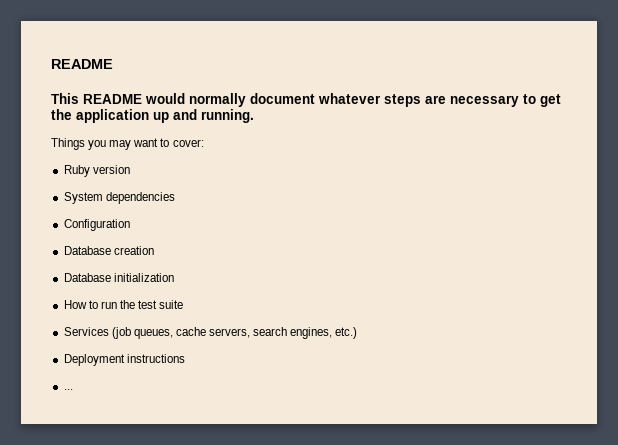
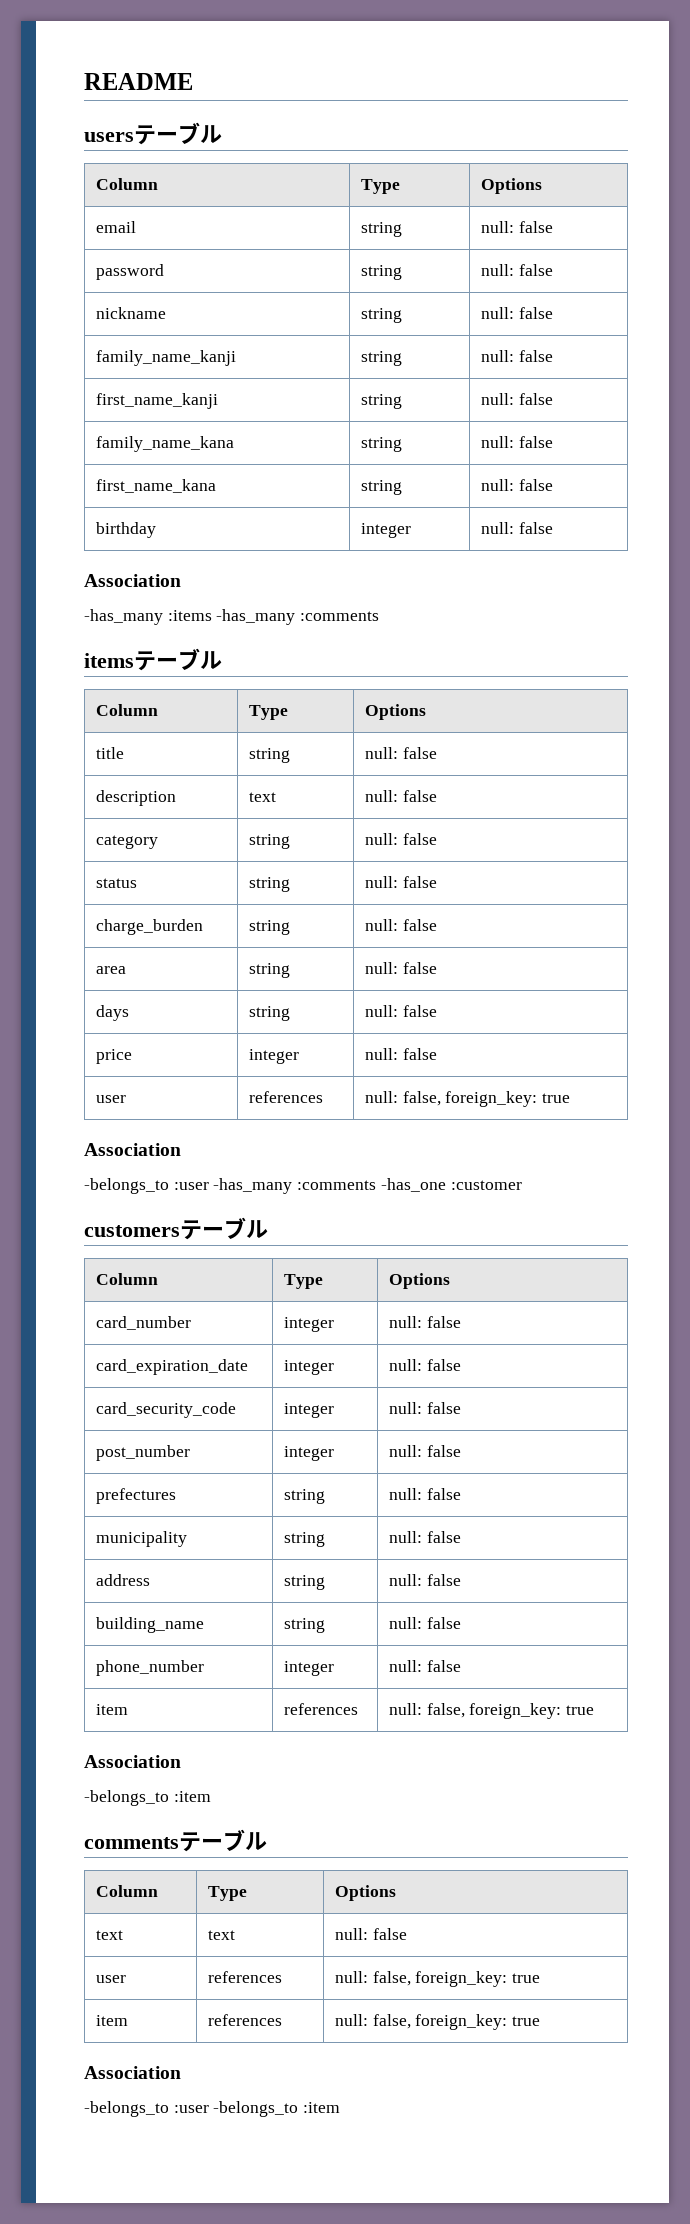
[51,93,561,107] [51,109,254,123] [51,138,204,150] [63,165,130,177] [63,192,175,204] [63,219,130,231] [63,246,154,255] [63,273,174,282] [63,300,184,309] [63,327,358,339] [63,354,185,366] [63,389,73,390] This README would normally document whatever steps are necessary to get the application up and running. // Things you may want to cover: // Ruby version // System dependencies // Configuration // Database creation // Database initialization // How to run the test suite // Services (job queues, cache servers, search engines, etc.) // Deployment instructions // ... -> [84,122,222,145] [95,178,158,190] [360,179,400,194] [480,178,542,194] [95,221,136,233] [360,222,402,237] [480,221,553,233] [95,264,164,280] [360,265,402,280] [480,264,553,276] [95,307,166,319] [360,308,402,323] [480,307,553,319] [95,350,236,366] [360,351,402,366] [480,350,553,362] [95,393,218,409] [360,394,402,409] [480,393,553,405] [95,436,234,452] [360,437,402,452] [480,436,553,448] [95,479,216,493] [360,480,402,495] [480,479,553,491] [95,522,156,538] [360,523,411,538] [480,522,553,534] [84,574,181,587] [84,609,380,625] [84,648,222,671] [95,704,158,716] [248,705,288,720] [364,704,426,720] [95,747,124,759] [248,748,290,763] [364,747,437,759] [95,790,176,806] [248,792,276,802] [364,790,437,802] [95,835,158,849] [248,834,290,849] [364,833,437,845] [95,878,137,888] [248,877,290,892] [364,876,437,888] [95,919,203,935] [248,920,290,935] [364,919,437,931] [95,966,126,974] [248,963,290,978] [364,962,437,974] [95,1005,129,1021] [248,1006,290,1021] [364,1005,437,1017] [95,1049,132,1064] [248,1049,299,1064] [364,1048,437,1060] [95,1095,126,1103] [248,1091,323,1103] [364,1091,570,1107] [84,1143,181,1156] [84,1178,522,1194] [84,1217,268,1240] [95,1273,158,1285] [283,1274,323,1289] [388,1273,450,1289] [95,1316,191,1330] [283,1317,334,1332] [388,1316,461,1328] [95,1359,248,1375] [283,1360,334,1375] [388,1359,461,1371] [95,1402,236,1418] [283,1403,334,1418] [388,1402,461,1414] [95,1445,190,1461] [283,1446,334,1461] [388,1445,461,1457] [95,1488,176,1504] [283,1489,325,1504] [388,1488,461,1500] [95,1531,187,1547] [283,1532,325,1547] [388,1531,461,1543] [95,1574,150,1586] [283,1575,325,1590] [388,1574,461,1586] [95,1617,204,1633] [283,1618,325,1633] [388,1617,461,1629] [95,1660,204,1676] [283,1661,334,1676] [388,1660,461,1672] [95,1704,128,1715] [283,1703,358,1715] [388,1703,594,1719] [84,1755,181,1768] [84,1790,211,1806] [84,1829,267,1852] [95,1885,158,1897] [207,1886,247,1901] [334,1885,396,1901] [95,1930,123,1940] [207,1930,235,1940] [334,1928,407,1940] [95,1975,126,1983] [207,1971,282,1983] [334,1971,540,1987] [95,2015,128,2026] [207,2014,282,2026] [334,2014,540,2030] [84,2066,181,2079] [84,2101,341,2117] usersテーブル // Column | Type | Options // email | string | null: false // password | string | null: false // nickname | string | null: false // family_name_kanji | string | null: false // first_name_kanji | string | null: false // family_name_kana | string | null: false // first_name_kana | string | null: false // birthday | integer | null: false // Association // -has_many :items -has_many :comments // itemsテーブル // Column | Type | Options // title | string | null: false // description | text | null: false // category | string | null: false // status | string | null: false // charge_burden | string | null: false // area | string | null: false // days | string | null: false // price | integer | null: false // user | references | null: false, foreign_key: true // Association // -belongs_to :user -has_many :comments -has_one :customer // customersテーブル // Column | Type | Options // card_number | integer | null: false // card_expiration_date | integer | null: false // card_security_code | integer | null: false // post_number | integer | null: false // prefectures | string | null: false // municipality | string | null: false // address | string | null: false // building_name | string | null: false // phone_number | integer | null: false // item | references | null: false, foreign_key: true // Association // -belongs_to :item // commentsテーブル // Column | Type | Options // text | text | null: false // user | references | null: false, foreign_key: true // item | references | null: false, foreign_key: true // Association // -belongs_to :user -belongs_to :item

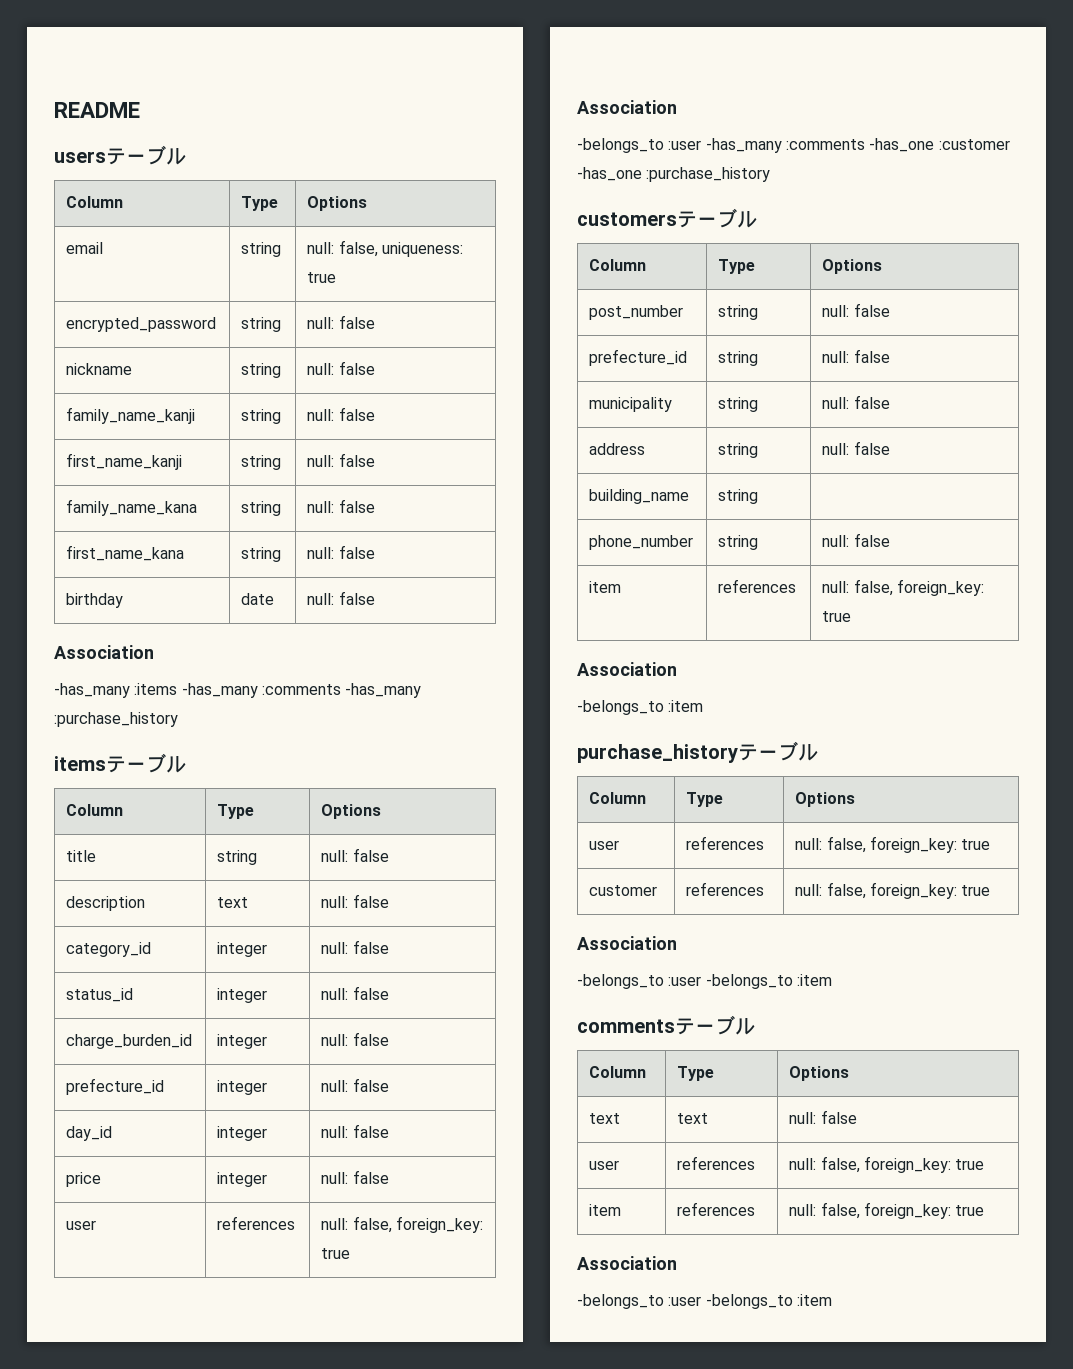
[518,221,553,233] [95,264,164,280] false // password -> [338,240,463,257] [307,272,337,283] [66,317,217,332] false, uniqueness: true // encrypted_password
[360,523,411,538] integer -> [241,593,275,605] date
(380, 616) none -> [345,683,422,698] [54,712,178,727] -has_many :purchase_history
[95,835,158,849] [248,834,290,849] [364,833,437,845] [95,878,137,888] [248,877,290,892] [364,876,437,888] [95,919,203,935] [248,920,290,935] [364,919,437,931] [95,966,126,974] [248,963,290,978] [364,962,437,974] [95,1005,129,1021] [248,1006,290,1021] category | string | null: false // status | string | null: false // charge_burden | string | null: false // area | string | null: false // days | string -> [66,942,152,957] [217,942,268,957] [321,940,389,954] [66,988,134,1002] [217,988,268,1003] [321,986,389,1000] [66,1034,193,1049] [217,1034,268,1049] [321,1032,389,1046] [66,1078,165,1095] [217,1080,268,1095] [321,1078,389,1092] [66,1126,113,1141] [217,1126,268,1141] category_id | integer | null: false // status_id | integer | null: false // charge_burden_id | integer | null: false // prefecture_id | integer | null: false // day_id | integer
(522, 1185) none -> [577,167,771,182] -has_one :purchase_history
[95,1316,191,1330] [283,1317,334,1332] [388,1316,461,1328] [95,1359,248,1375] [283,1360,334,1375] [388,1359,461,1371] [95,1402,236,1418] [283,1403,334,1418] [388,1402,461,1414] [95,1445,190,1461] [283,1446,334,1461] [388,1445,461,1457] [95,1488,176,1504] card_number | integer | null: false // card_expiration_date | integer | null: false // card_security_code | integer | null: false // post_number | integer | null: false // prefectures -> [589,305,684,320] [718,305,759,320] [822,303,890,317] [589,349,688,366] post_number | string | null: false // prefecture_id
[388,1617,461,1629] null: false -> (759, 496) none
[283,1661,334,1676] integer -> [718,535,759,550] string
(211, 1796) none -> [577,741,818,763] [589,792,647,804] [686,792,724,807] [795,792,856,807] [589,840,620,850] [686,836,765,850] [795,836,991,853] [589,885,658,896] [686,882,765,896] [795,882,991,899] [577,936,677,950] [577,974,832,989] // purchase_historyテーブル // Column | Type | Options // user | references | null: false, foreign_key: true // customer | references | null: false, foreign_key: true // Association // -belongs_to :user -belongs_to :item

